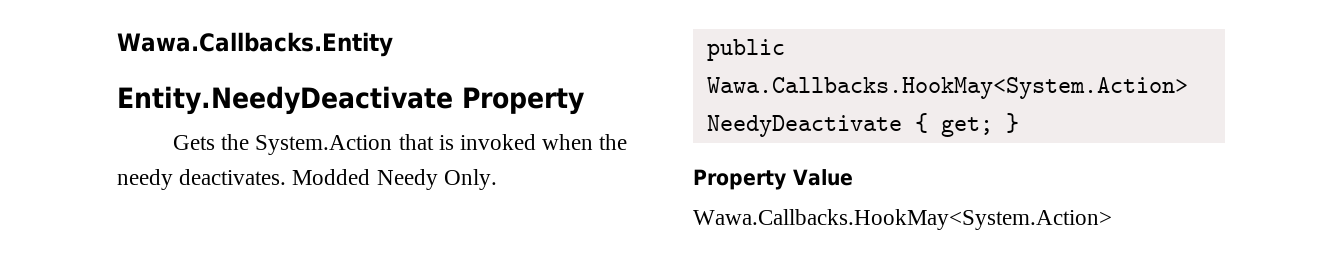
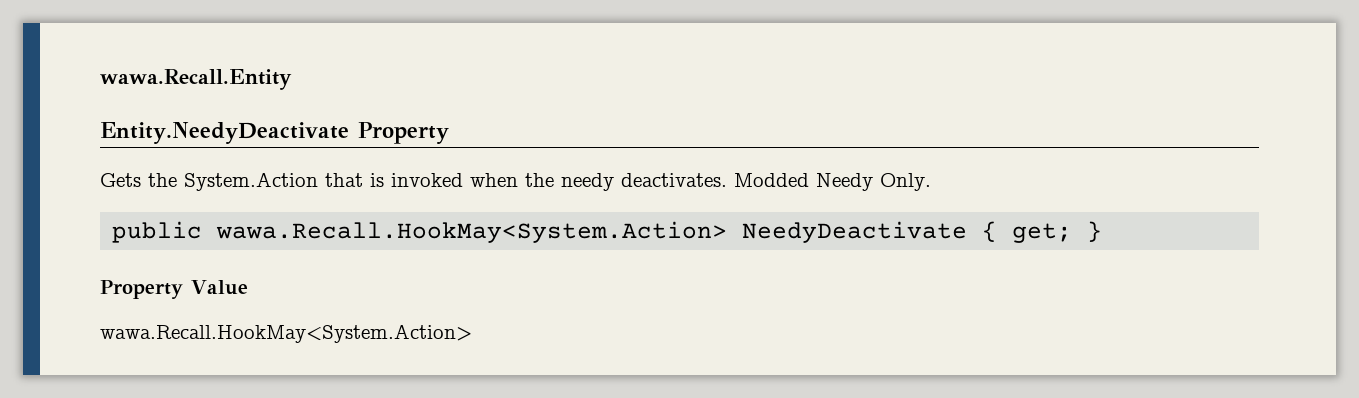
[117,32,393,57] Wawa.Callbacks.Entity -> [100,69,292,90] wawa.Recall.Entity
[706,77,1188,99] Wawa.Callbacks.HookMay<System.Action> -> [216,221,728,243] wawa.Recall.HookMay<System.Action>
[693,209,1112,230] Wawa.Callbacks.HookMay<System.Action> -> [100,324,472,343] wawa.Recall.HookMay<System.Action>

